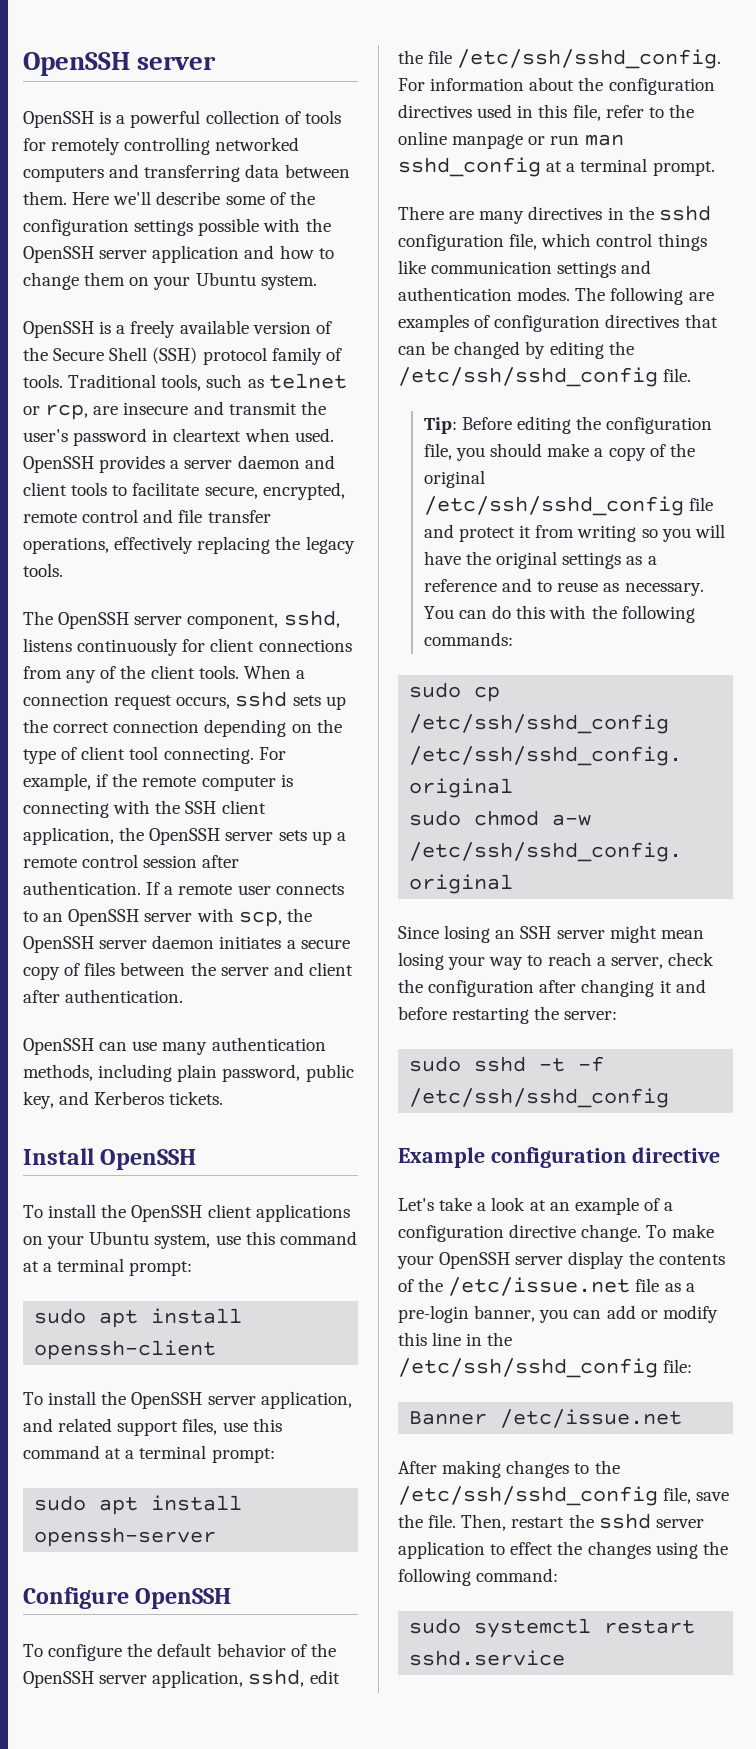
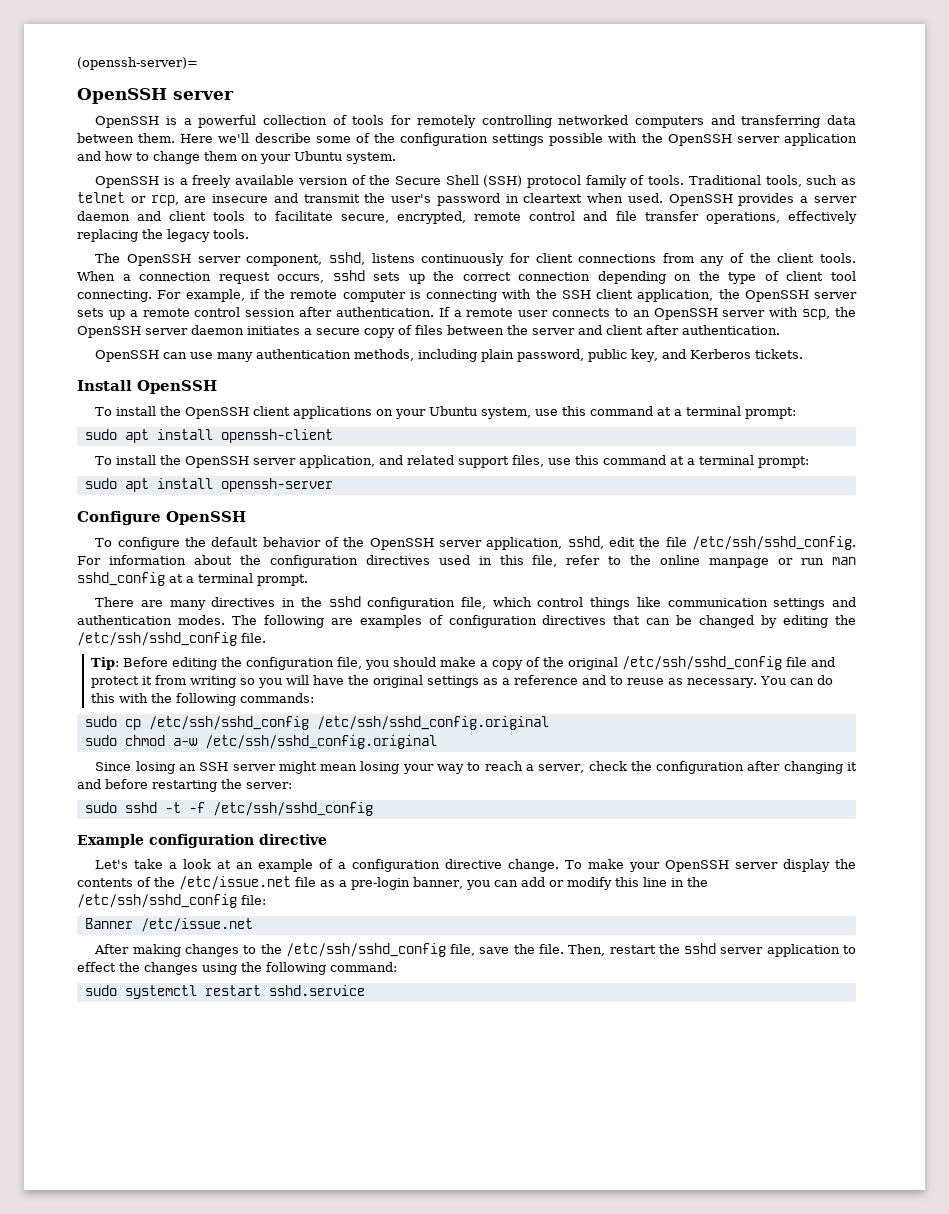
(23, 64) none -> [77,57,198,70] (openssh-server)= //

